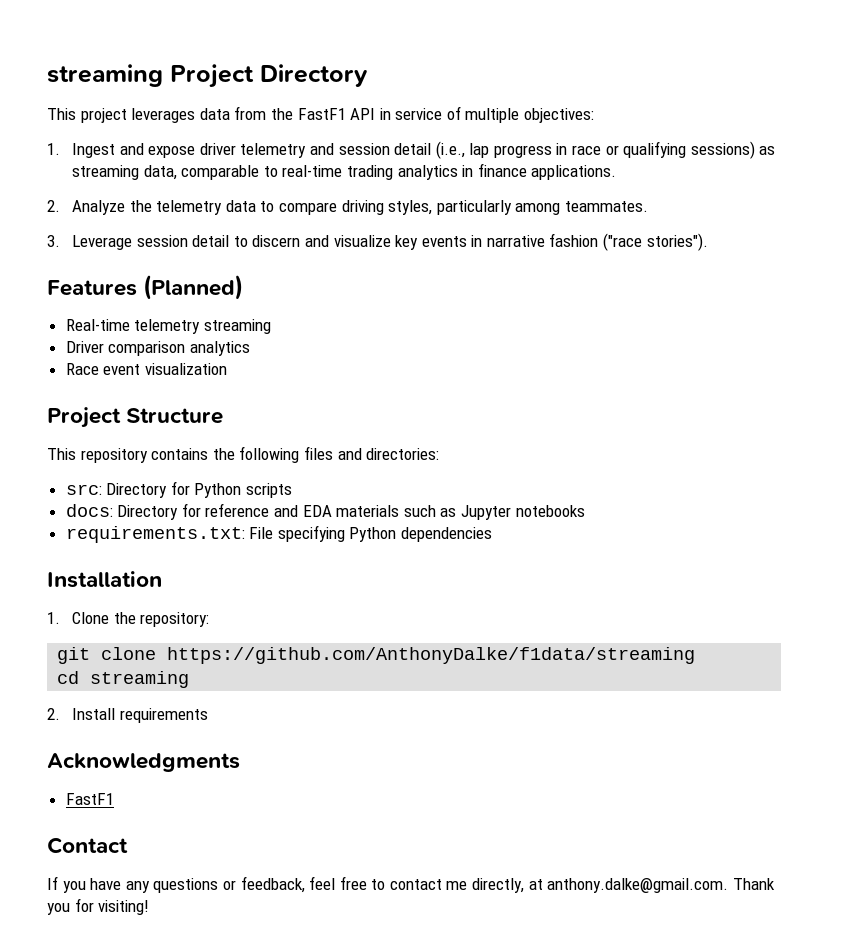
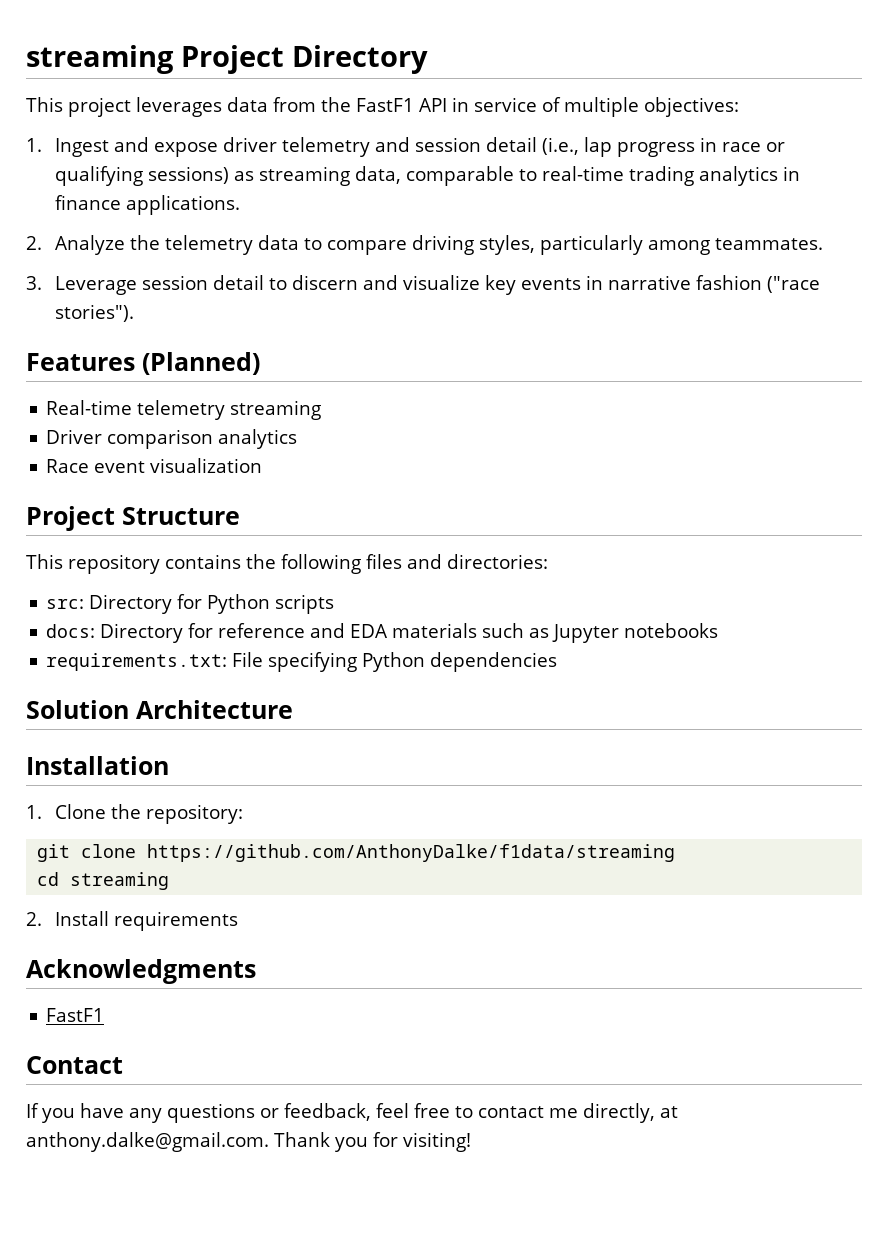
(493, 534) none -> [26,700,293,719] // Solution Architecture

